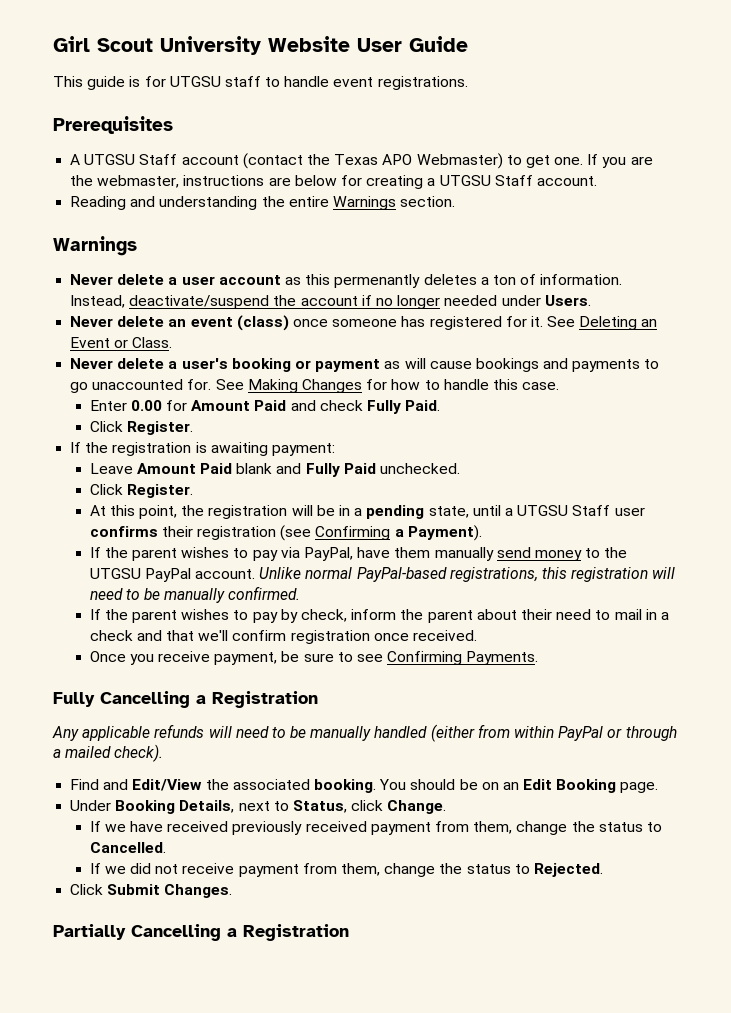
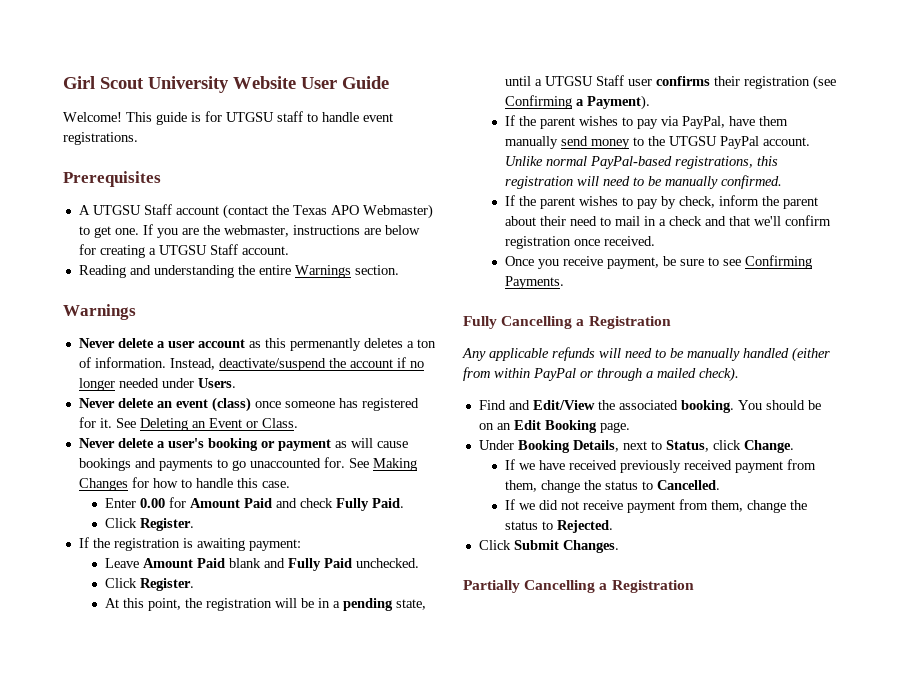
(468, 44) none -> [63,112,122,122] Welcome!

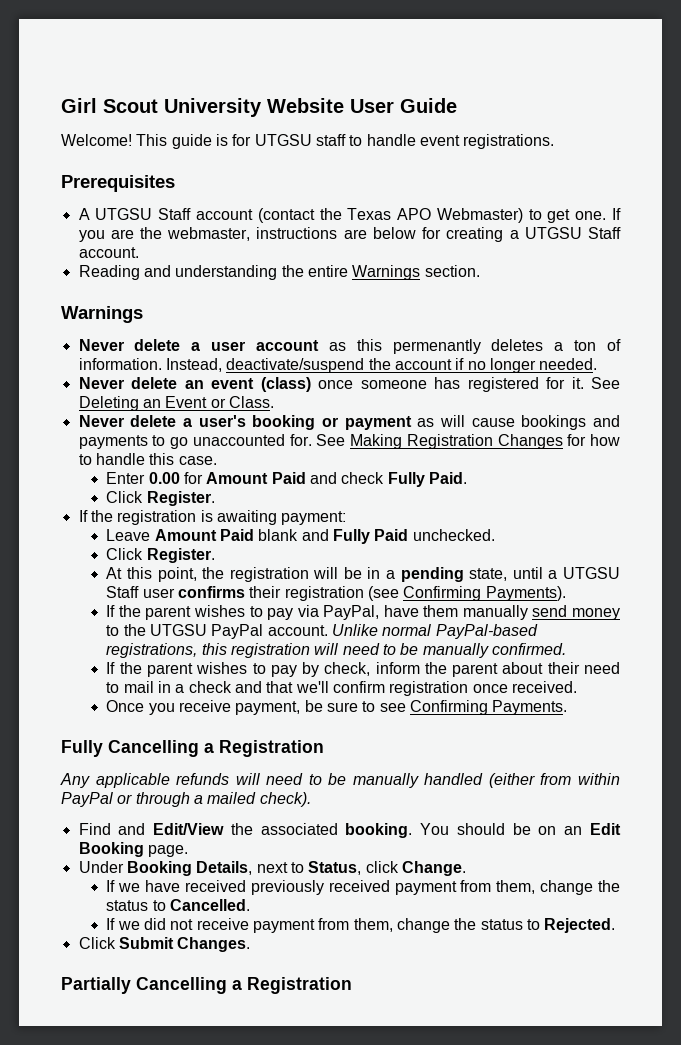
[118,378,236,388] needed under Users. -> [539,358,598,370] needed.
(417, 464) none -> [406,434,493,449] Registration
[576,95,651,110] a Payment). -> [485,586,566,601] Payments).

